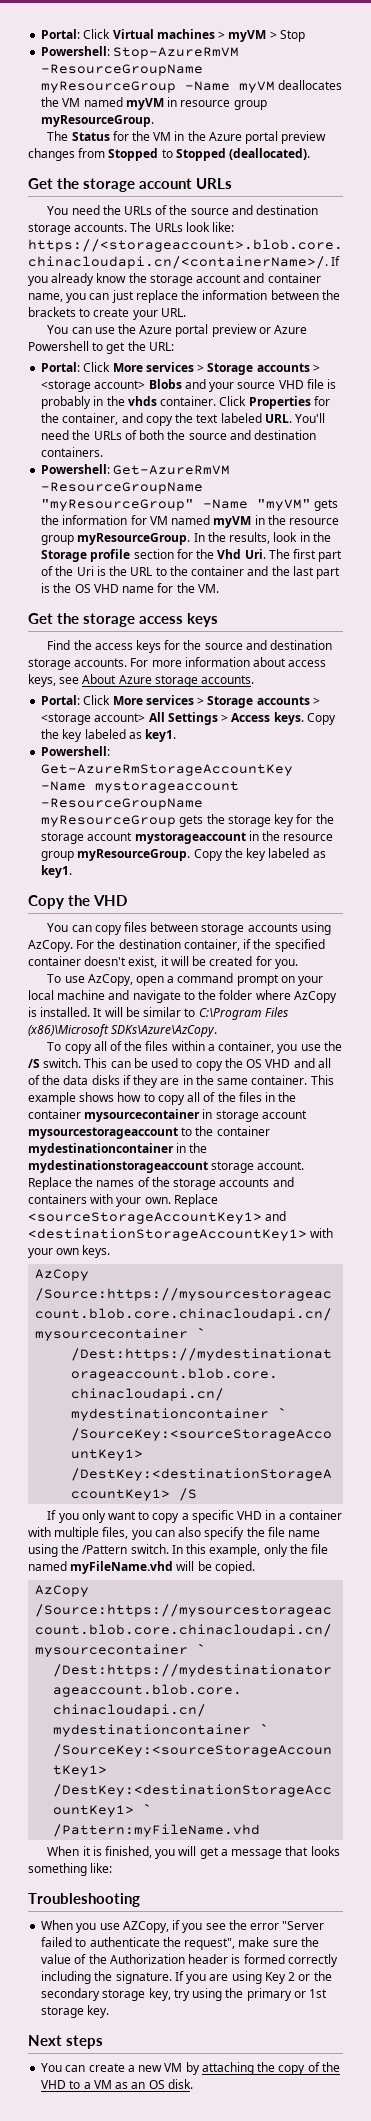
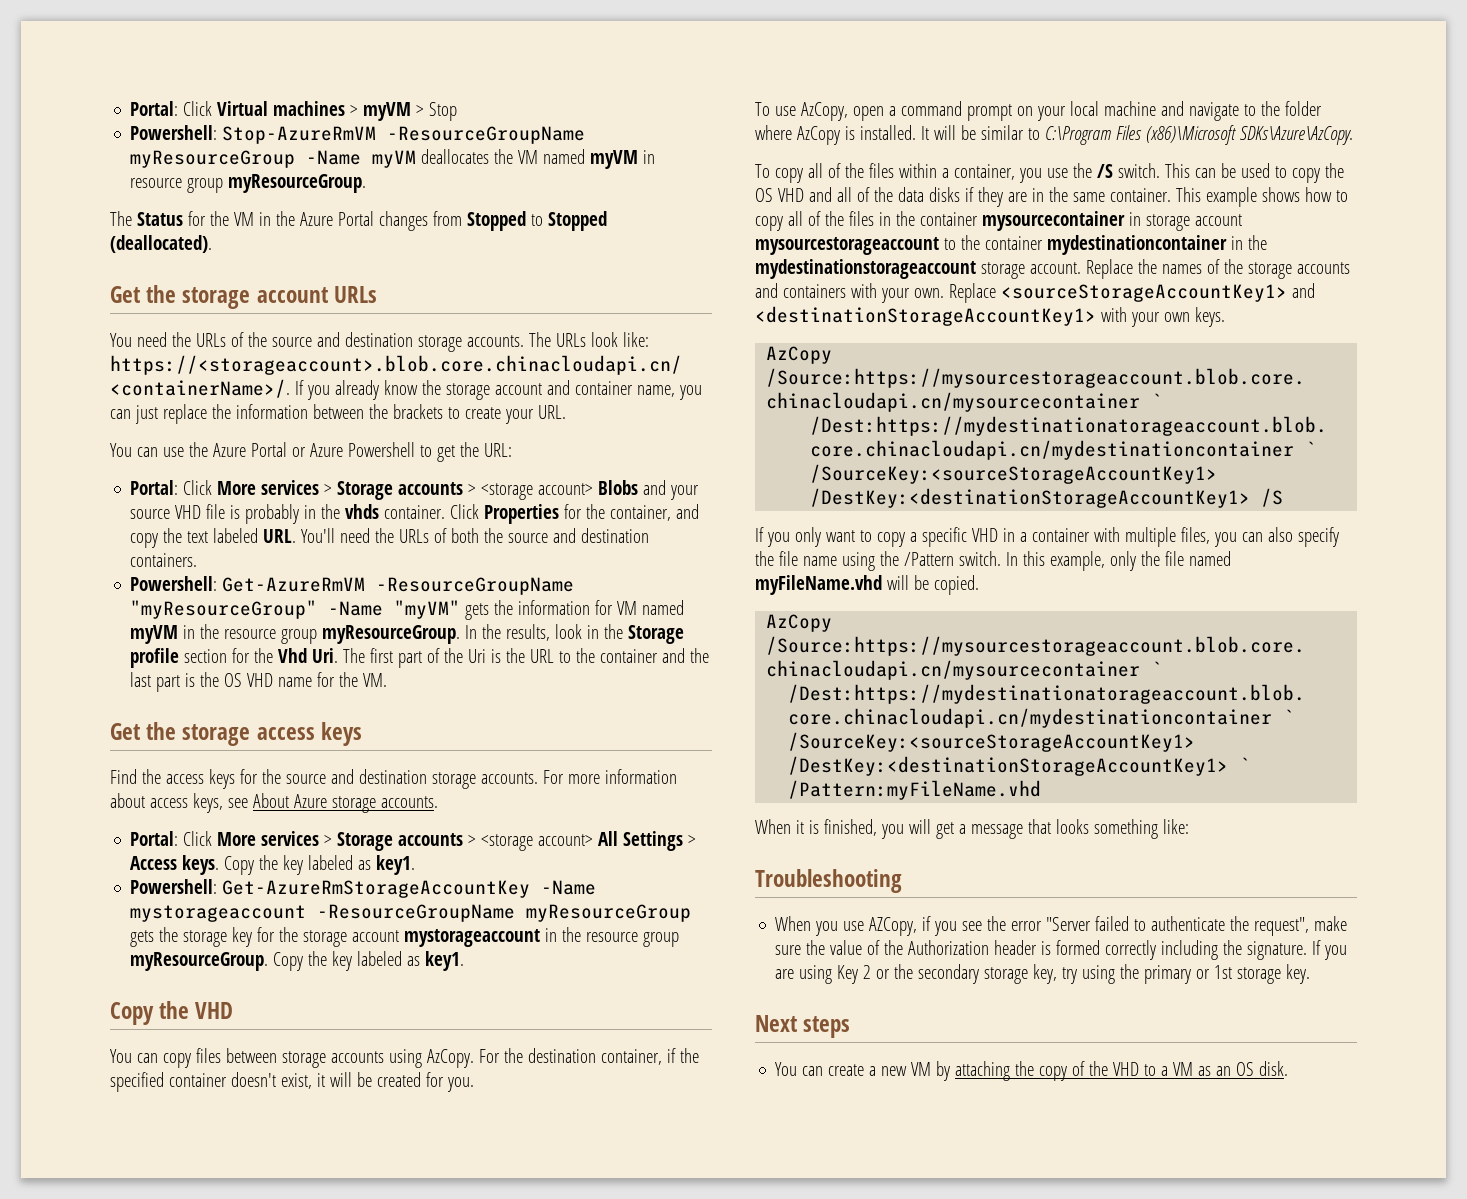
[245,131,327,144] portal preview -> [337,211,374,226] Portal
[175,324,257,337] portal preview -> [250,442,287,457] Portal

